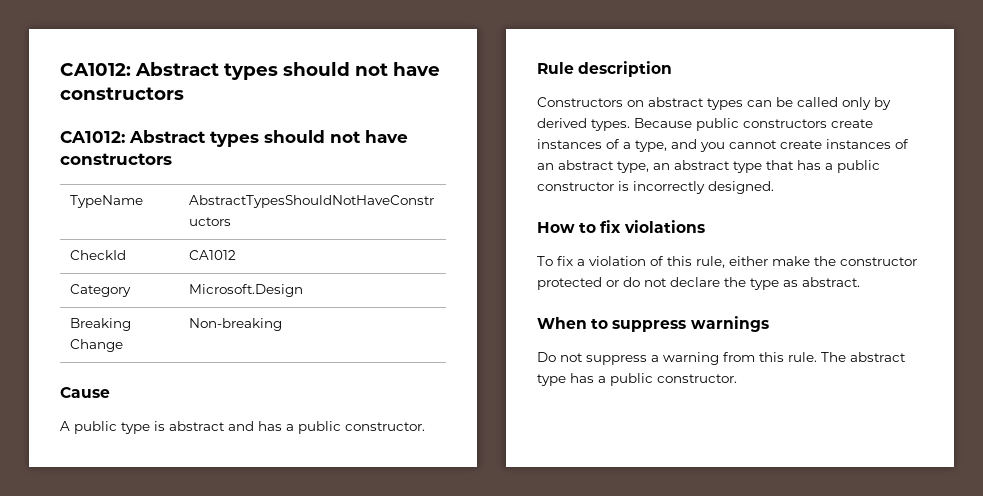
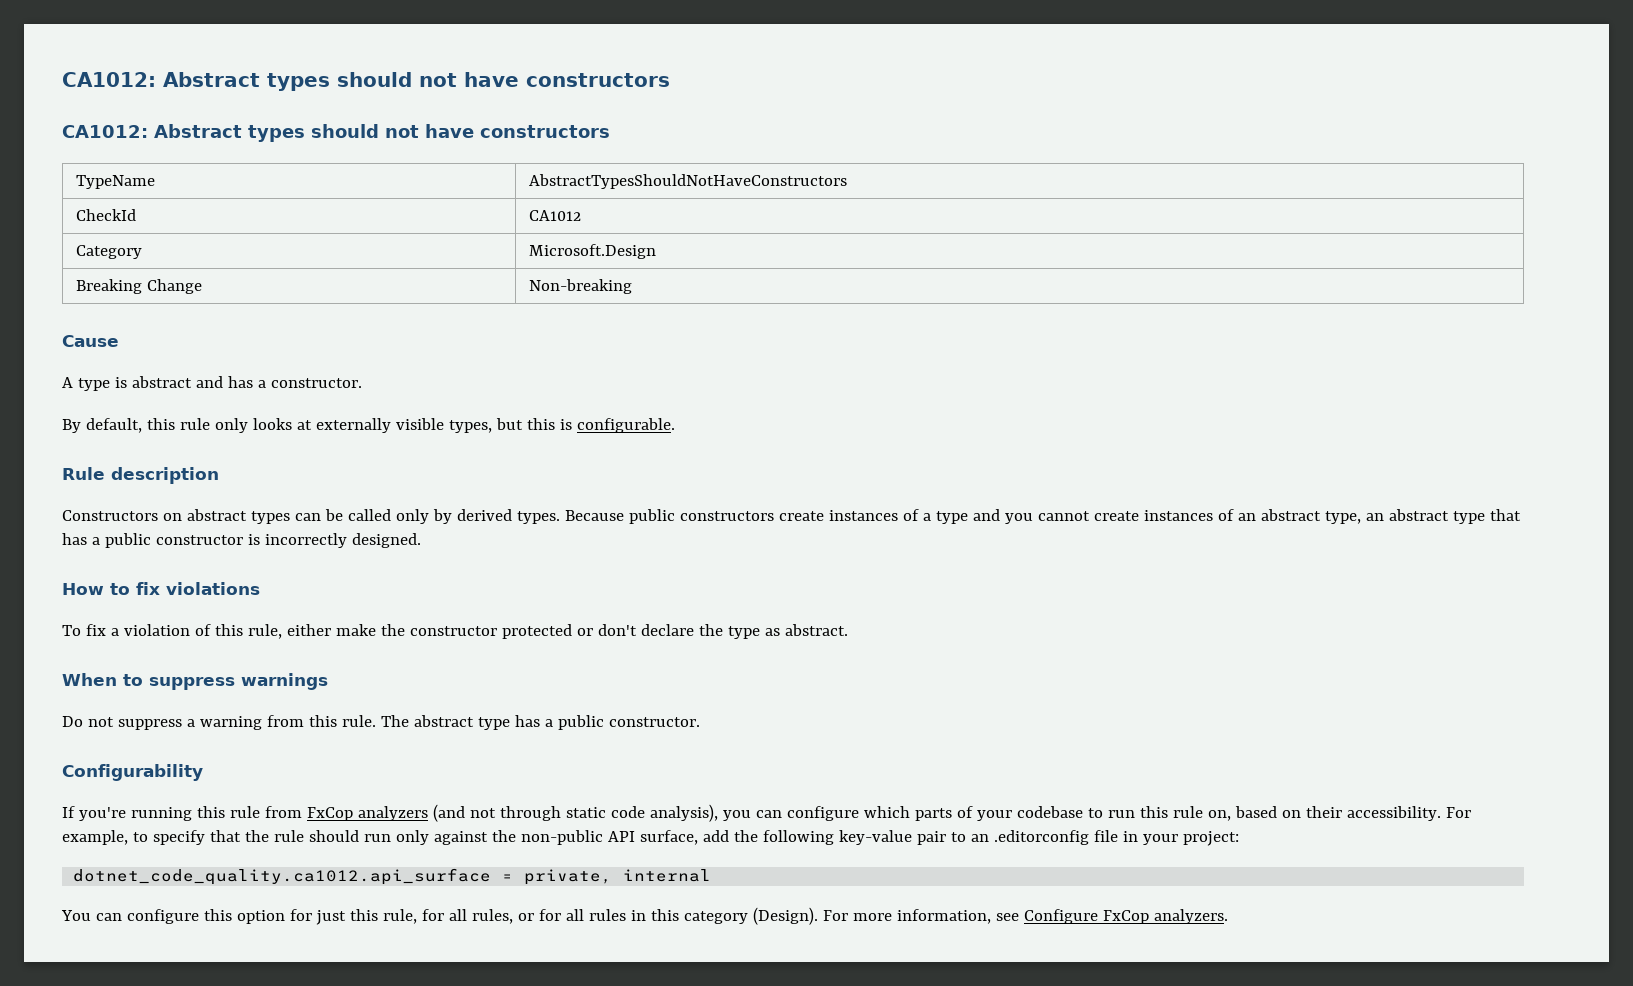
[74,421,117,434] public -> (73, 382) none
[298,421,425,434] public constructor. -> [270,378,362,388] [62,418,675,433] constructor. // By default, this rule only looks at externally visible types, but this is configurable.
[635,140,667,152] type, -> [935,511,968,524] type
[623,277,667,287] do not -> [597,624,637,636] don't
(737, 378) none -> [62,764,203,781] [62,804,1471,822] [62,830,1239,846] [73,868,712,885] [61,907,1228,925] // Configurability // If you're running this rule from FxCop analyzers (and not through static code analysis), you can configure which parts of your codebase to run this rule on, based on their accessibility. For example, to specify that the rule should run only against the non-public API surface, add the following key-value pair to an .editorconfig file in your project: // dotnet_code_quality.ca1012.api_surface = private, internal // You can configure this option for just this rule, for all rules, or for all rules in this category (Design). For more information, see Configure FxCop analyzers.

